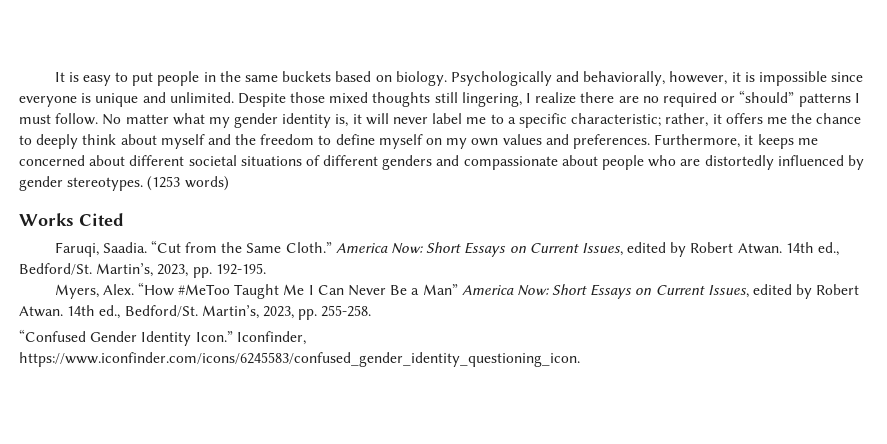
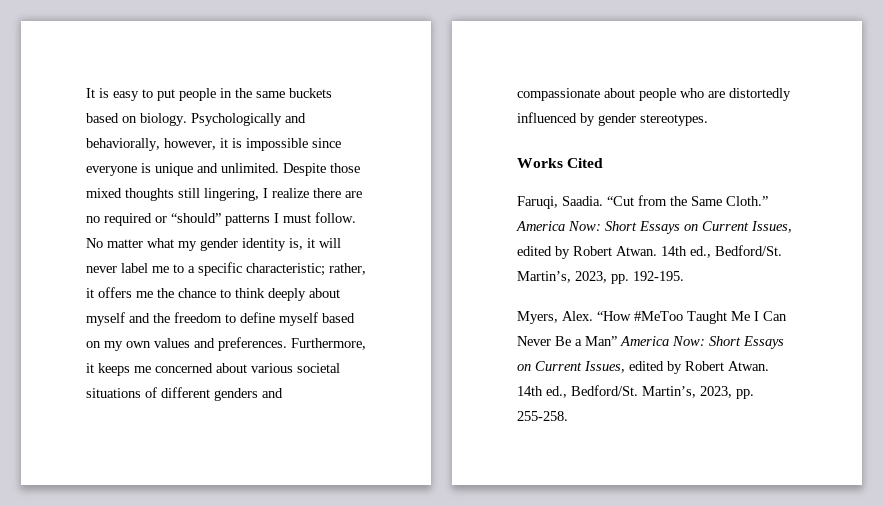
[36,134,117,149] deeply think -> [235,288,306,301] think deeply
(423, 141) none -> [322,313,355,323] based
[129,155,185,166] different -> [251,363,293,373] various
[147,176,229,191] (1253 words) -> (708, 120) none
[19,329,306,346] [19,352,580,367] // “Confused Gender Identity Icon.” Iconfinder, https://www.iconfinder.com/icons/6245583/confused_gender_identity_questioning_icon. -> (568, 416) none

